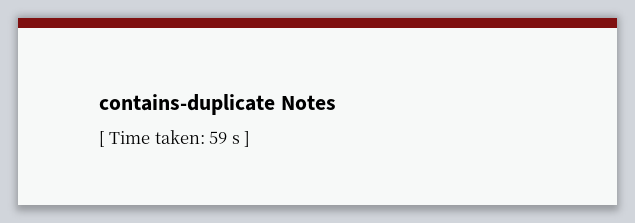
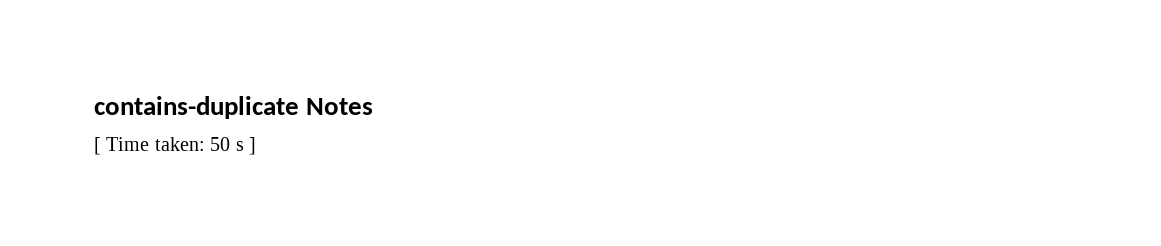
[209,131,228,144] 59 -> [210,137,231,151] 50

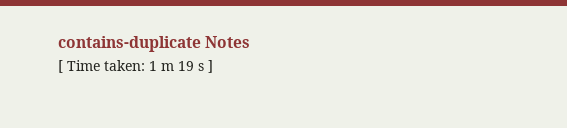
[210,137,231,151] 50 -> [149,61,194,71] 1 m 19

